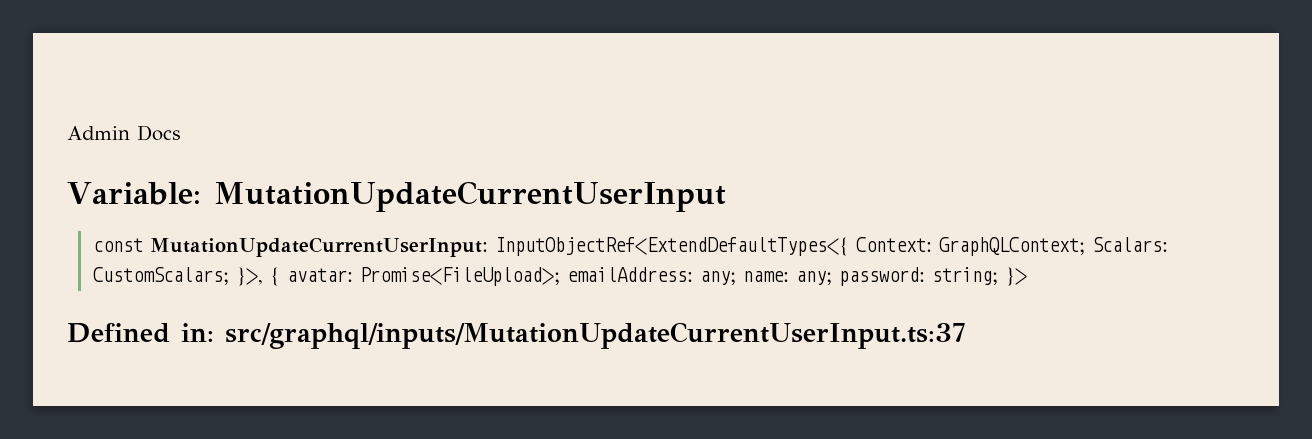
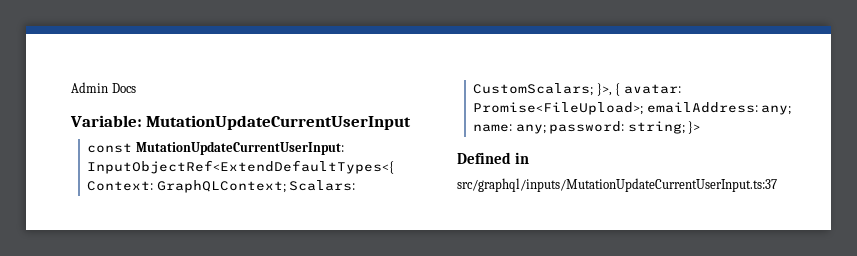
[181,323,214,342] in: -> [515,152,530,164] in //

